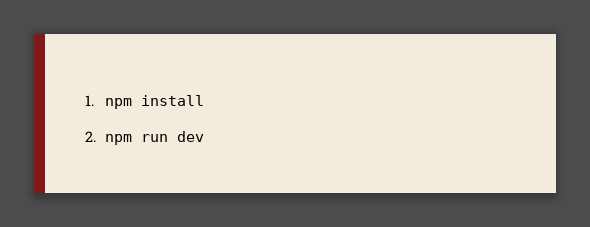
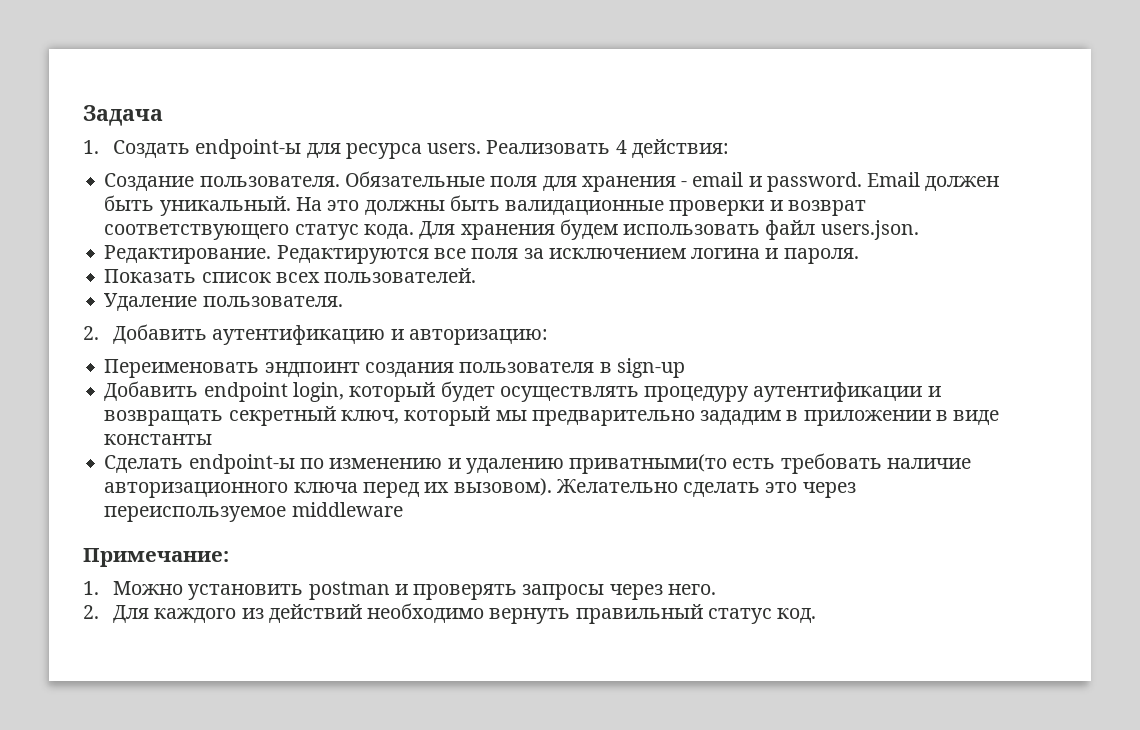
[85,95,204,109] [85,131,204,145] 1. npm install // 2. npm run dev -> [83,105,163,126] [83,139,729,159] [104,171,1000,192] [104,195,866,216] [104,219,919,240] [104,245,859,264] [104,268,477,283] [104,293,343,311] [83,324,548,345] [104,358,685,378] [104,381,941,402] [104,406,1000,426] [104,434,213,445] [104,453,971,474] [104,478,856,498] [104,502,403,522] [83,548,229,567] [83,581,716,600] [83,603,817,624] Задача // 1. Создать endpoint-ы для ресурса users. Реализовать 4 действия: // Создание пользователя. Обязательные поля для хранения - email и password. Email должен быть уникальный. На это должны быть валидационные проверки и возврат соответствующего статус кода. Для хранения будем использовать файл users.json. // Редактирование. Редактируются все поля за исключением логина и пароля. // Показать список всех пользователей. // Удаление пользователя. // 2. Добавить аутентификацию и авторизацию: // Переименовать эндпоинт создания пользователя в sign-up // Добавить endpoint login, который будет осуществлять процедуру аутентификации и возвращать секретный ключ, который мы предварительно зададим в приложении в виде константы // Сделать endpoint-ы по изменению и удалению приватными(то есть требовать наличие авторизационного ключа перед их вызовом). Желательно сделать это через переиспользуемое middleware // Примечание: // 1. Можно установить postman и проверять запросы через него. // 2. Для каждого из действий необходимо вернуть правильный статус код.

